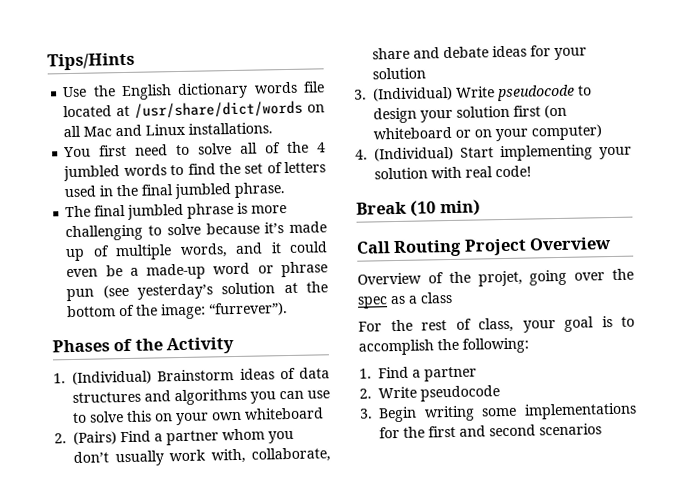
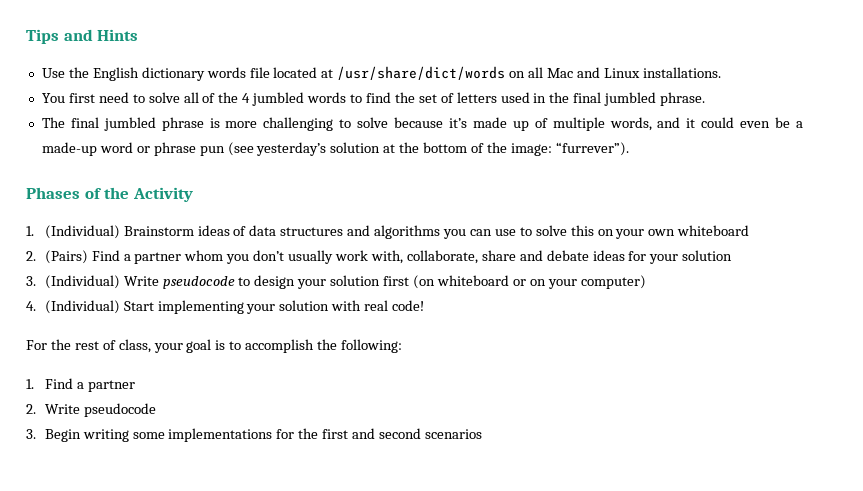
[47,52,135,71] Tips/Hints -> [26,29,139,44] Tips and Hints
[356,199,481,217] [356,237,613,258] [357,268,634,287] [357,291,453,309] // Break (10 min) // Call Routing Project Overview // Overview of the projet, going over the spec as a class -> (425, 305) none

